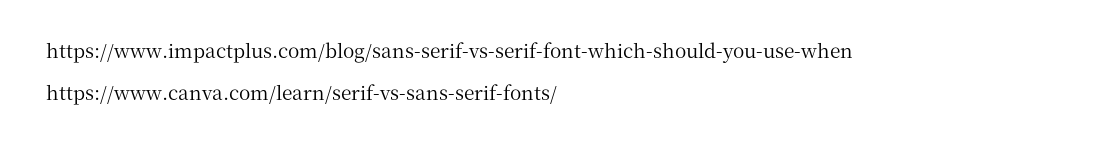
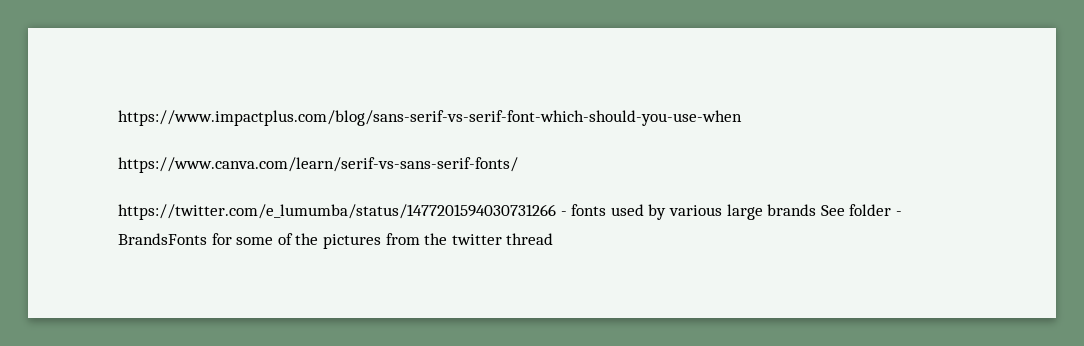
(557, 94) none -> [118,204,902,220] [118,233,554,249] // https://twitter.com/e_lumumba/status/1477201594030731266 - fonts used by various large brands See folder - BrandsFonts for some of the pictures from the twitter thread

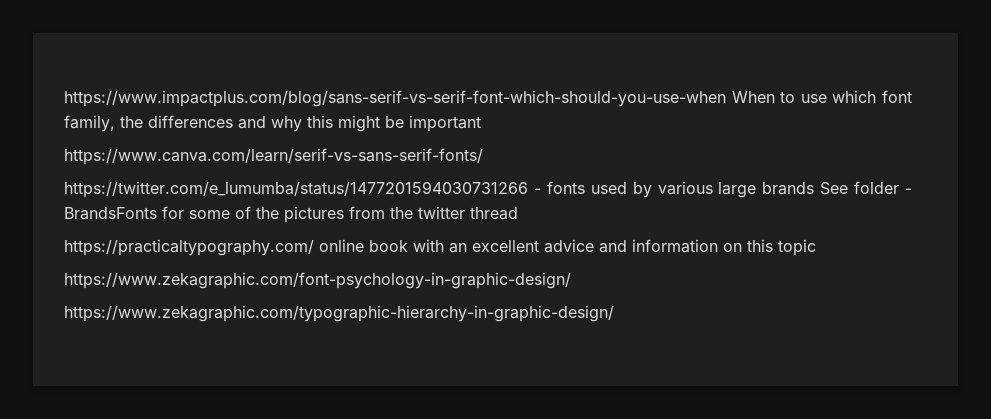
(742, 118) none -> [731,90,913,103] [64,115,481,132] When to use which font family, the differences and why this might be important
(554, 239) none -> [64,239,816,256] [64,272,571,289] [64,305,614,322] // https://practicaltypography.com/ online book with an excellent advice and information on this topic // https://www.zekagraphic.com/font-psychology-in-graphic-design/ // https://www.zekagraphic.com/typographic-hierarchy-in-graphic-design/

